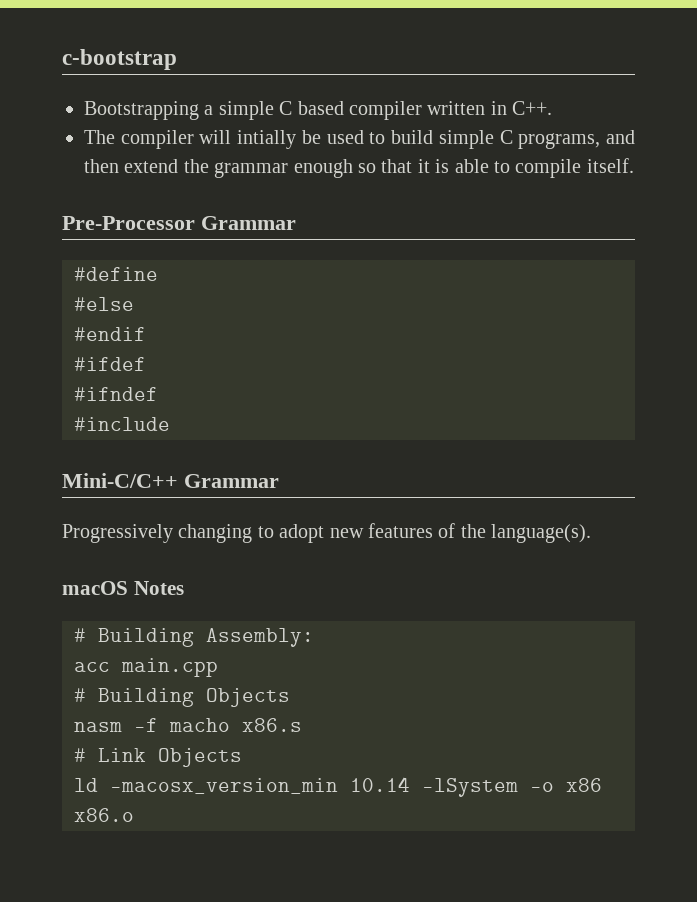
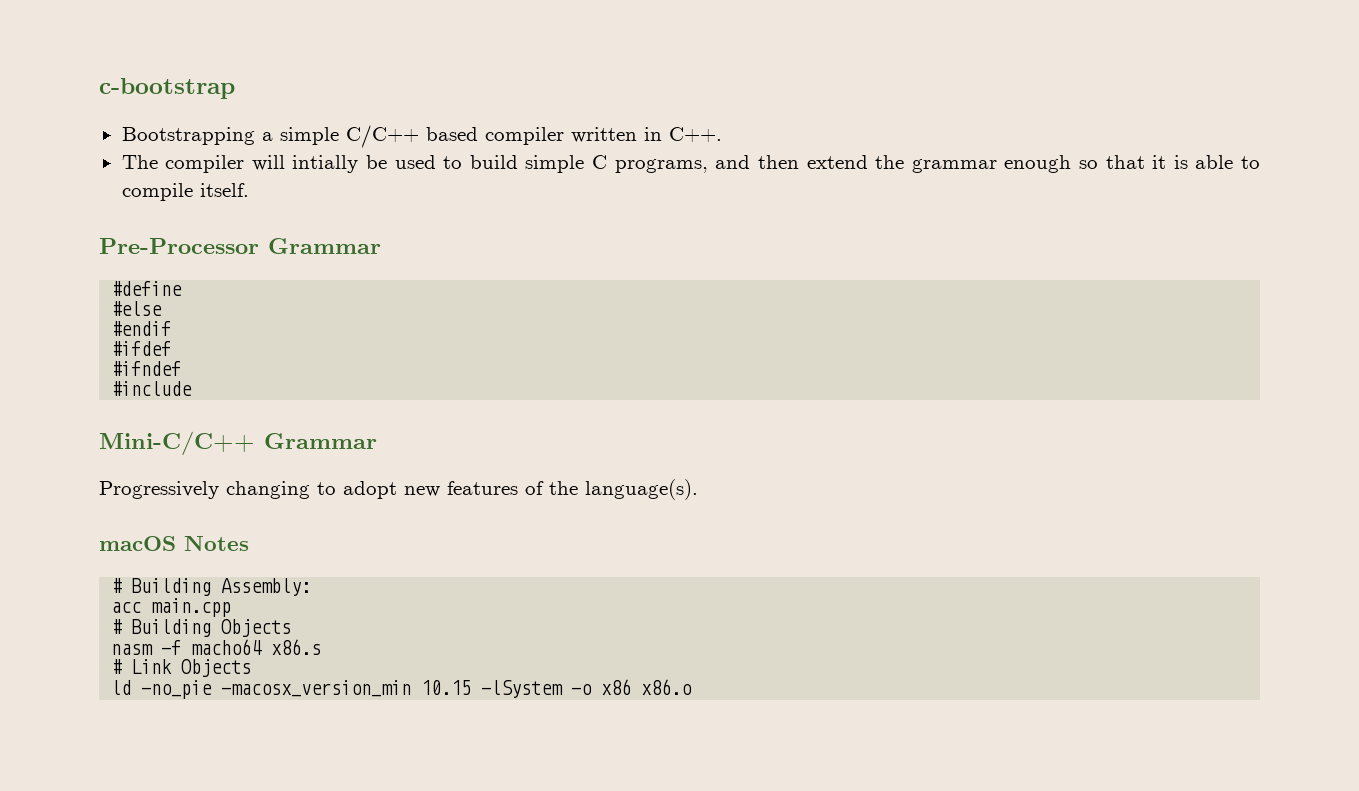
[279,101,293,115] C -> [345,125,419,148] C/C++
[169,718,230,732] macho -> [191,639,263,655] macho64
[110,777,410,794] -macosx_version_min 10.14 -> [141,680,472,699] -no_pie -macosx_version_min 10.15

